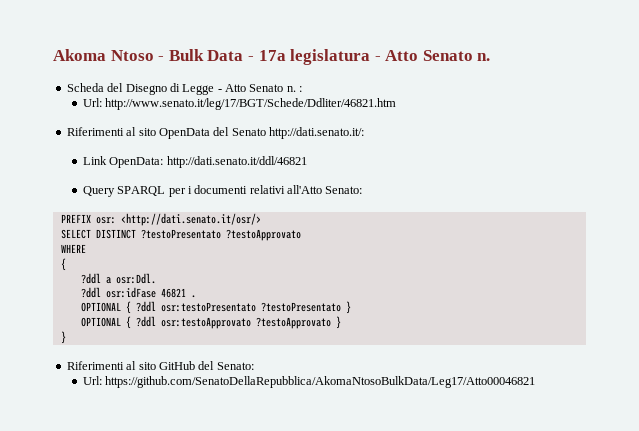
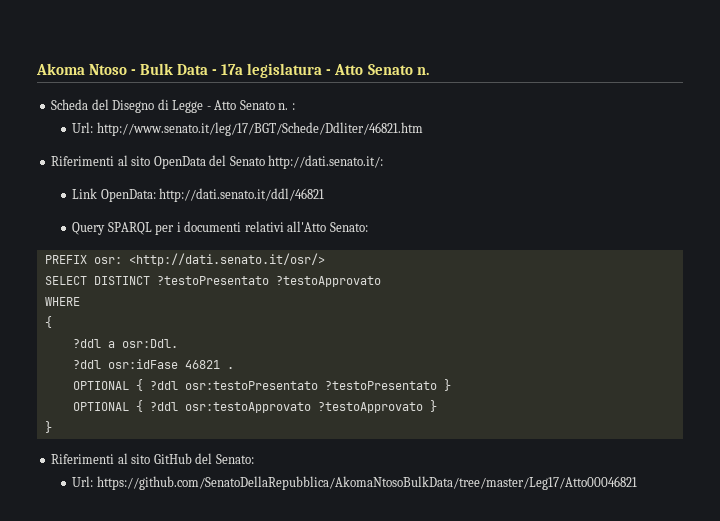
[105,376,536,388] https://github.com/SenatoDellaRepubblica/AkomaNtosoBulkData/Leg17/Atto00046821 -> [96,476,637,490] https://github.com/SenatoDellaRepubblica/AkomaNtosoBulkData/tree/master/Leg17/Atto00046821

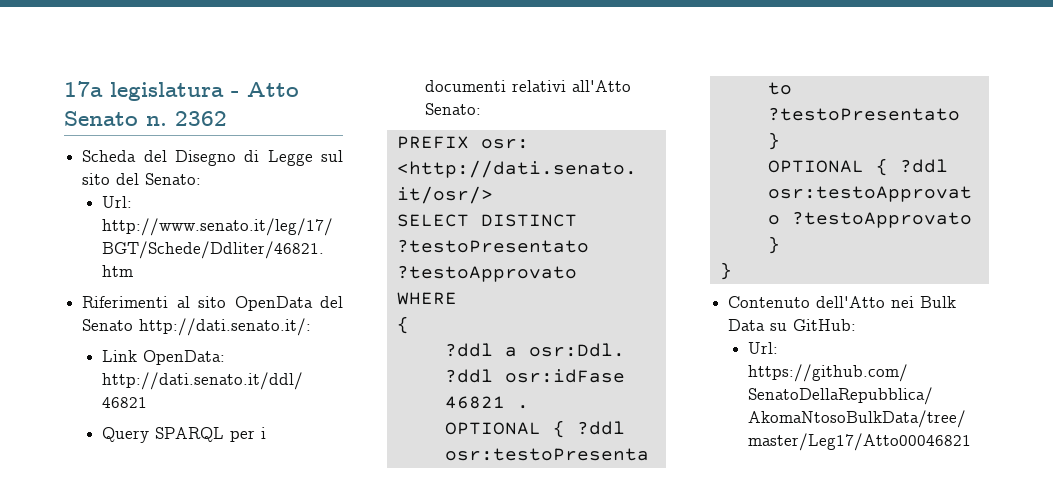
[36,63,218,75] Akoma Ntoso - Bulk Data - -> (64, 89) none
(429, 71) none -> [175,111,227,126] 2362
[206,100,295,110] - Atto Senato n. : -> [321,150,343,162] [82,173,202,185] sul sito del Senato:
[51,453,254,464] Riferimenti al sito GitHub del Senato: -> [728,296,957,308] [728,319,857,331] Contenuto dell'Atto nei Bulk Data su GitHub:

